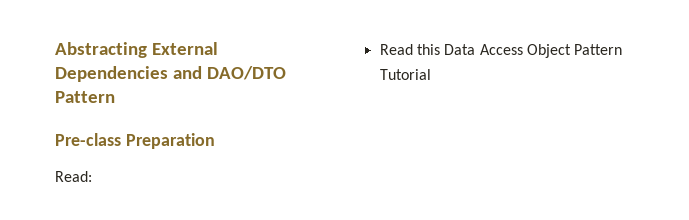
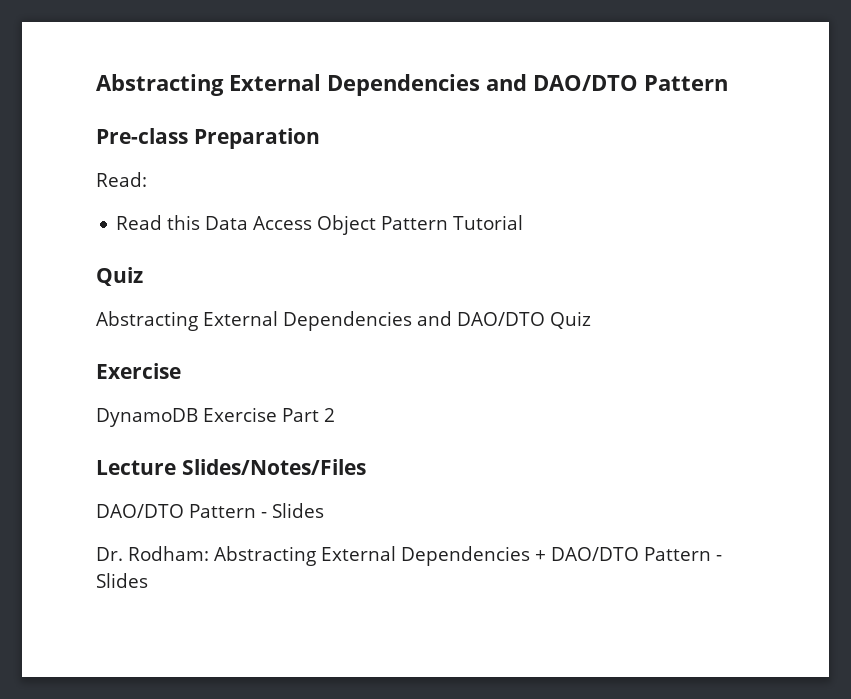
(431, 74) none -> [96,267,143,286] [96,311,591,331] [96,363,181,379] [96,407,335,427] [96,459,366,475] [96,503,324,518] [96,546,722,566] [96,573,148,588] // Quiz // Abstracting External Dependencies and DAO/DTO Quiz // Exercise // DynamoDB Exercise Part 2 // Lecture Slides/Notes/Files // DAO/DTO Pattern - Slides // Dr. Rodham: Abstracting External Dependencies + DAO/DTO Pattern - Slides

